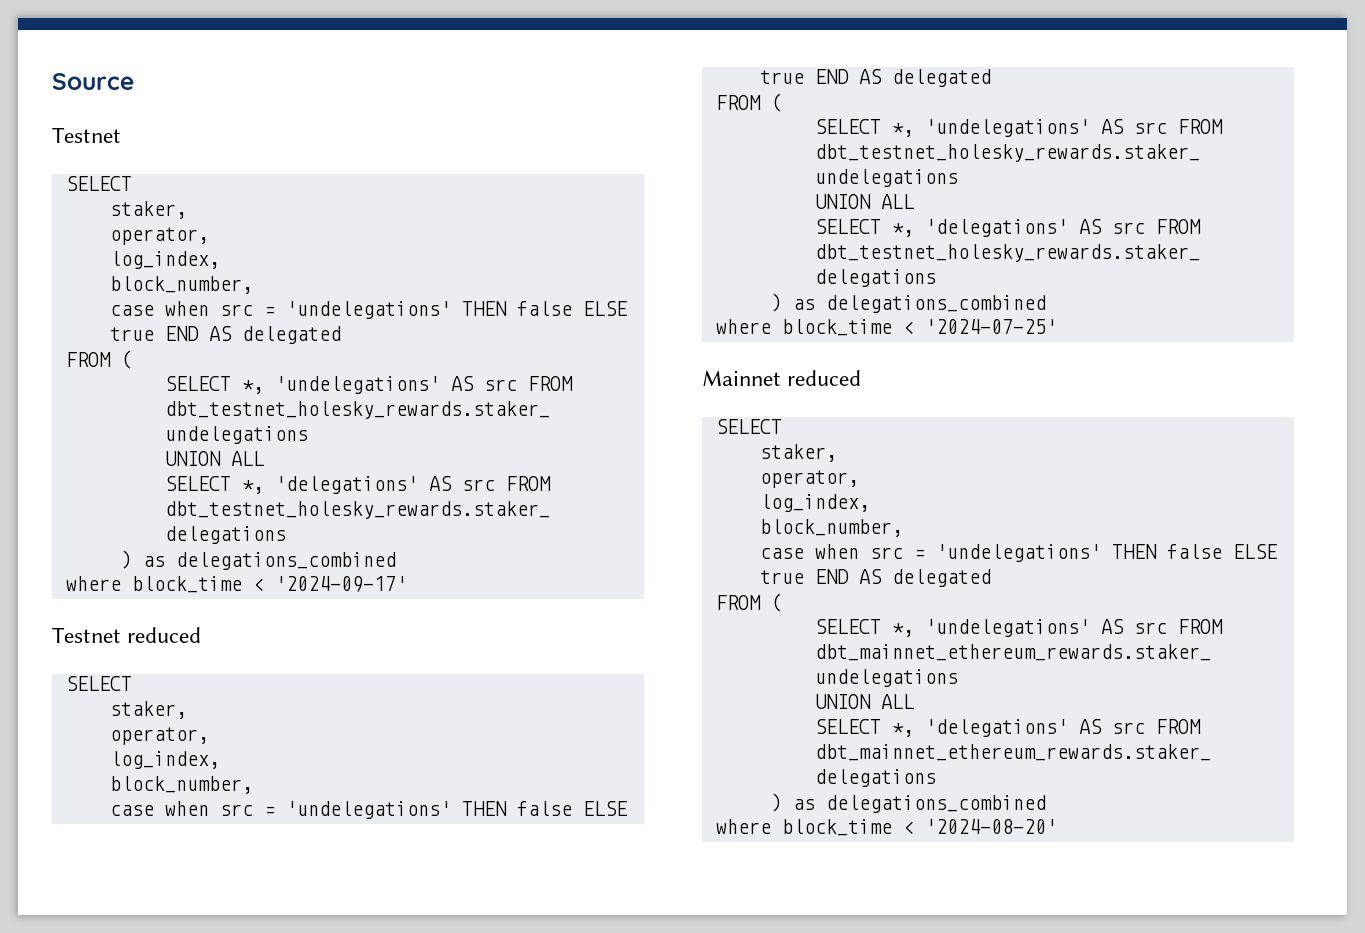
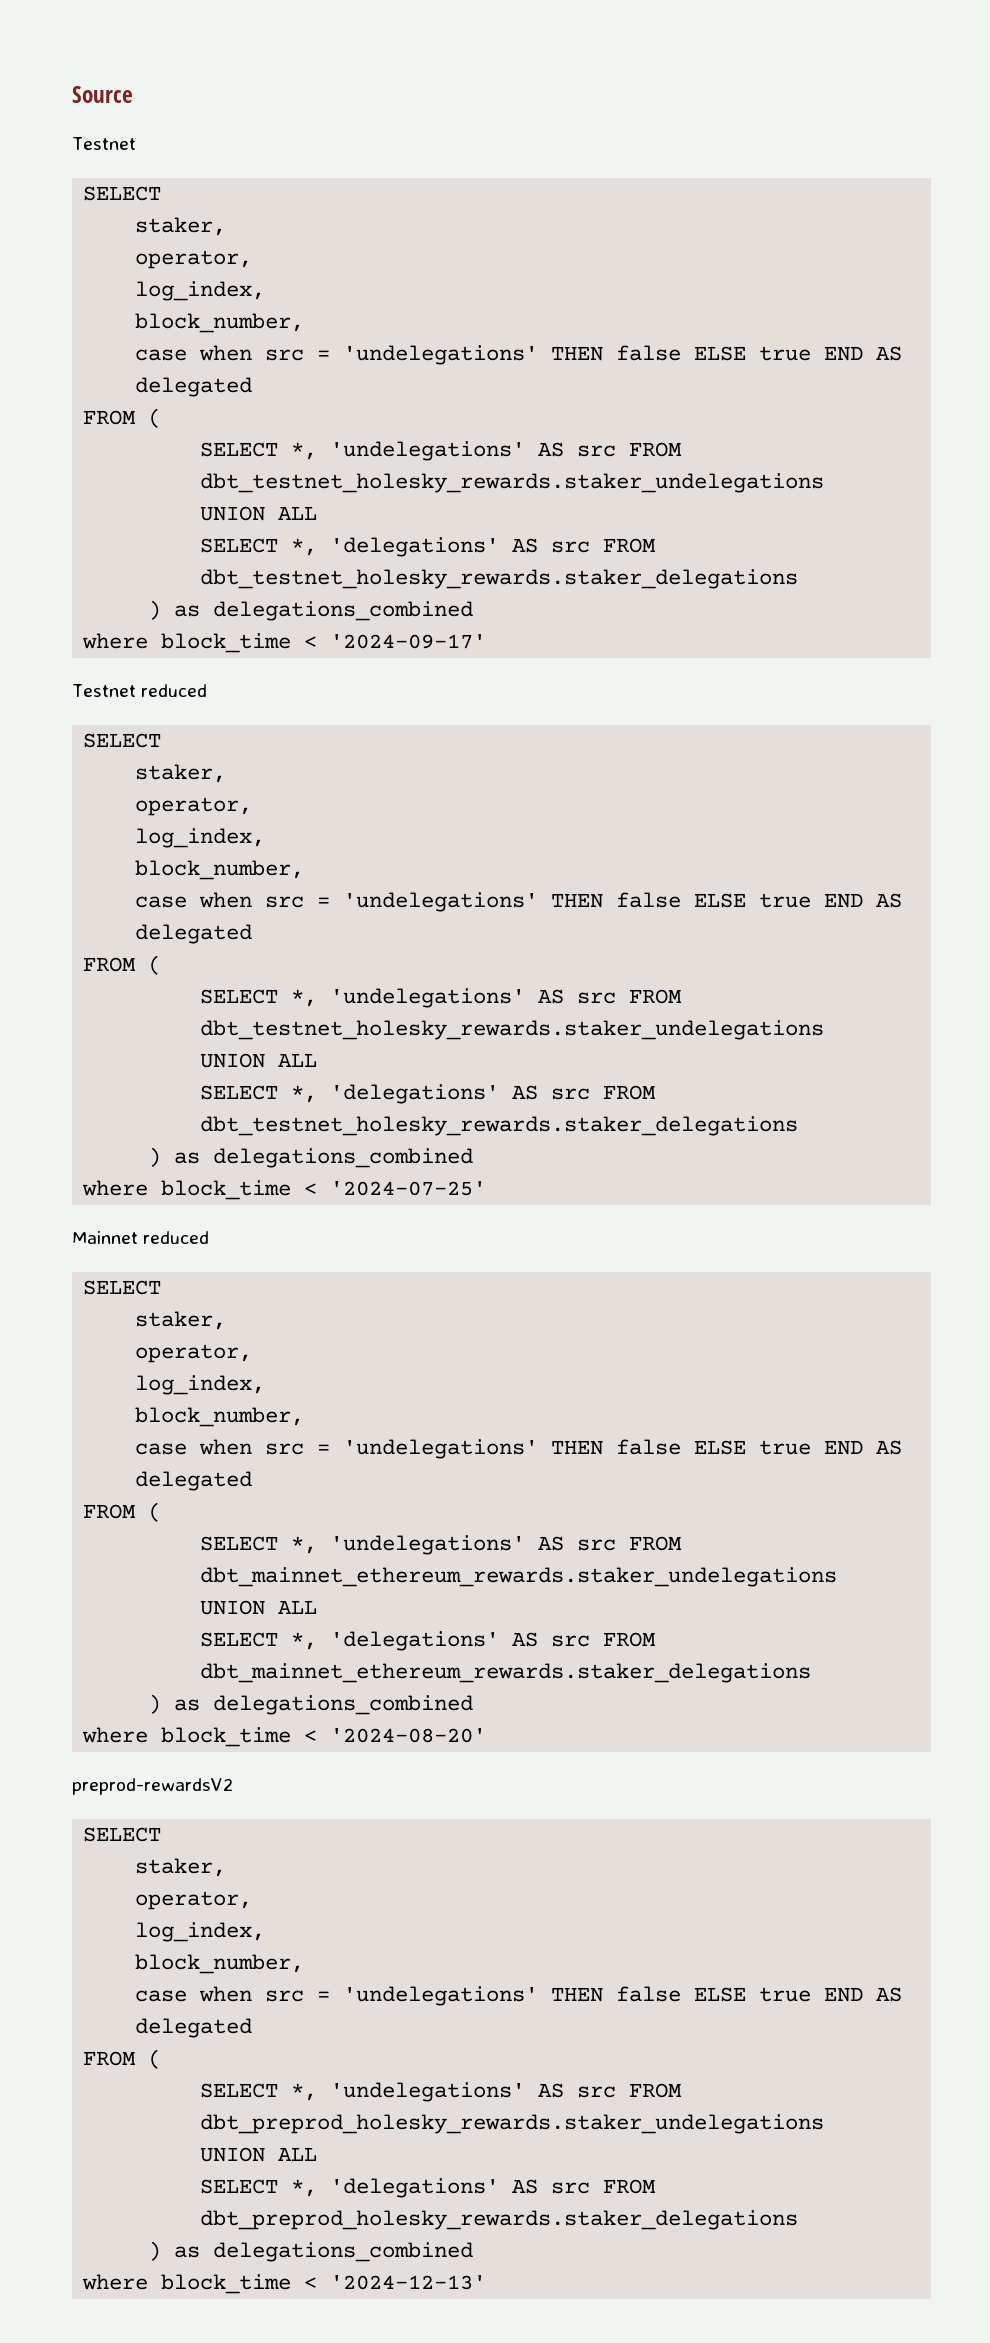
(1057, 826) none -> [72,1778,233,1795] [83,1827,162,1842] [135,1858,227,1877] [135,1891,253,1910] [135,1922,266,1942] [135,1954,305,1974] [135,1986,903,2006] [135,2018,253,2038] [83,2049,162,2069] [200,2082,683,2102] [200,2114,825,2134] [200,2147,318,2162] [200,2178,657,2198] [200,2210,799,2230] [148,2241,474,2262] [82,2274,487,2294] // preprod-rewardsV2 // SELECT // staker, // operator, // log_index, // block_number, // case when src = 'undelegations' THEN false ELSE true END AS delegated // FROM ( // SELECT *, 'undelegations' AS src FROM dbt_preprod_holesky_rewards.staker_undelegations // UNION ALL // SELECT *, 'delegations' AS src FROM dbt_preprod_holesky_rewards.staker_delegations // ) as delegations_combined // where block_time < '2024-12-13'

